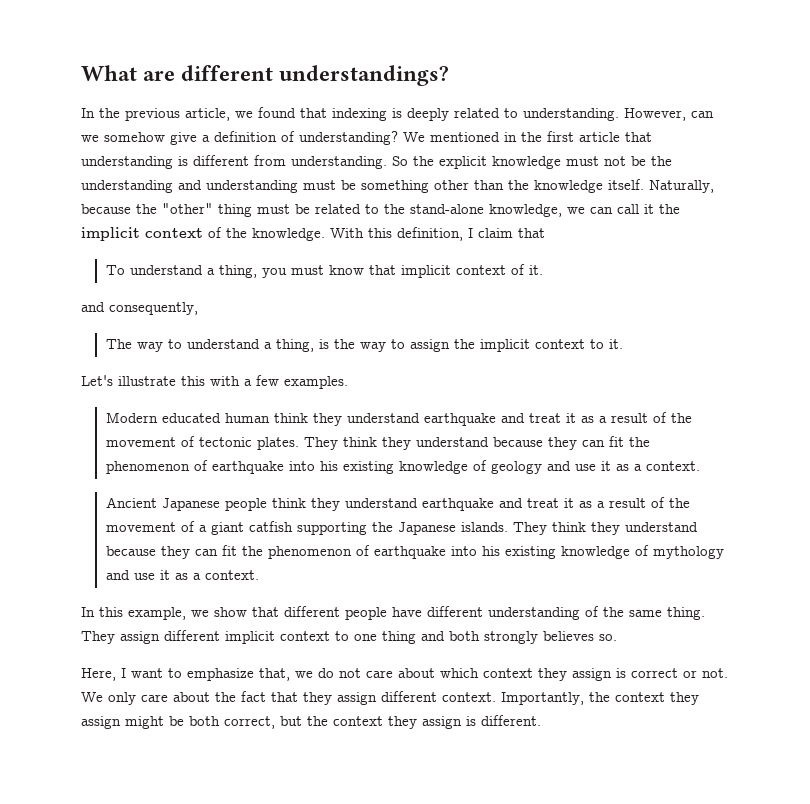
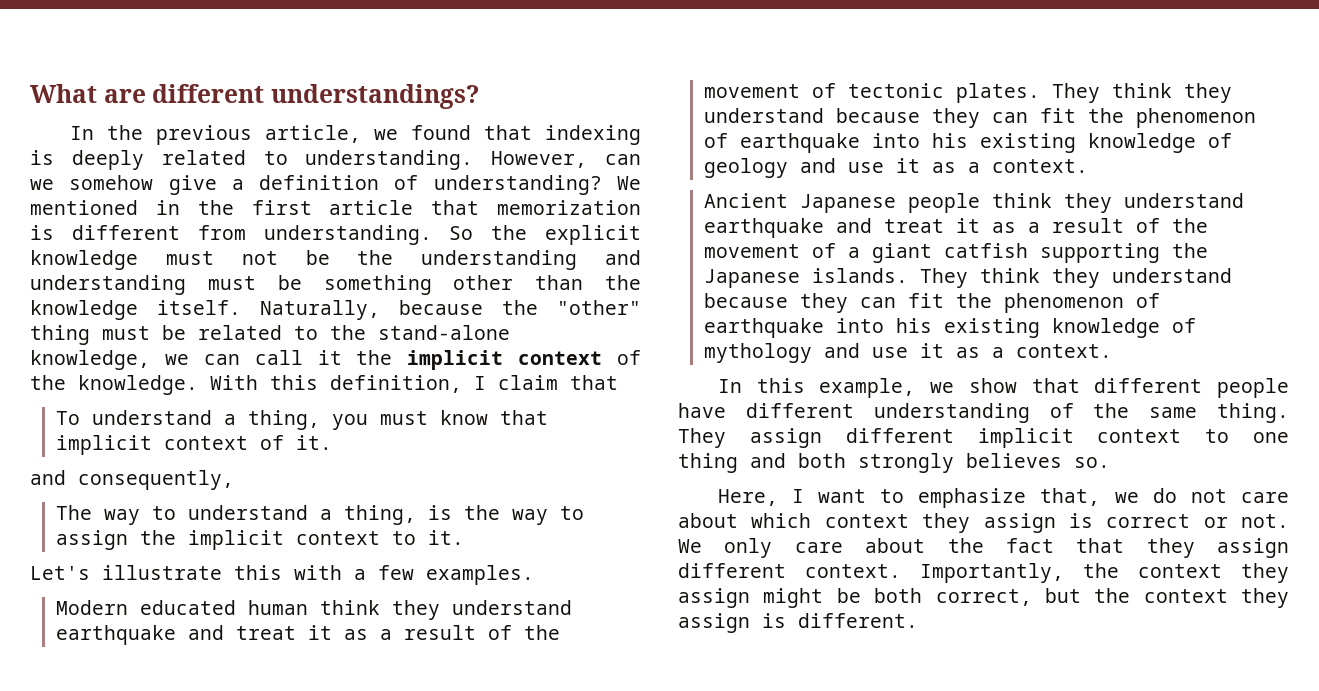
[81,156,173,169] understanding -> [496,200,641,215] memorization

